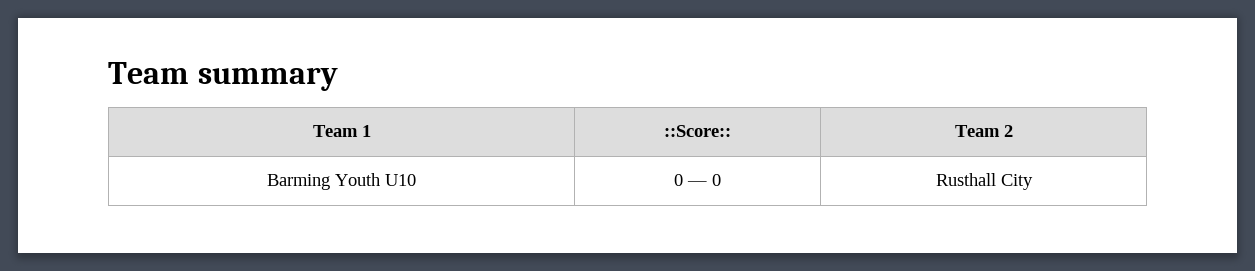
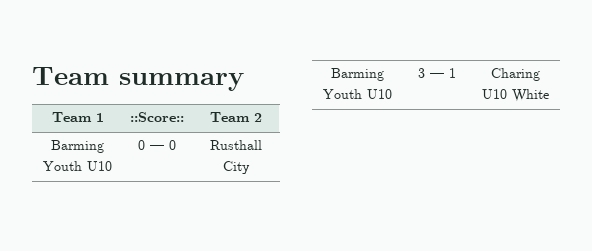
(1033, 182) none -> [331,68,384,81] [323,89,392,99] [418,68,456,78] [491,68,540,81] [482,89,549,102] // Barming Youth U10 | 3 — 1 | Charing U10 White

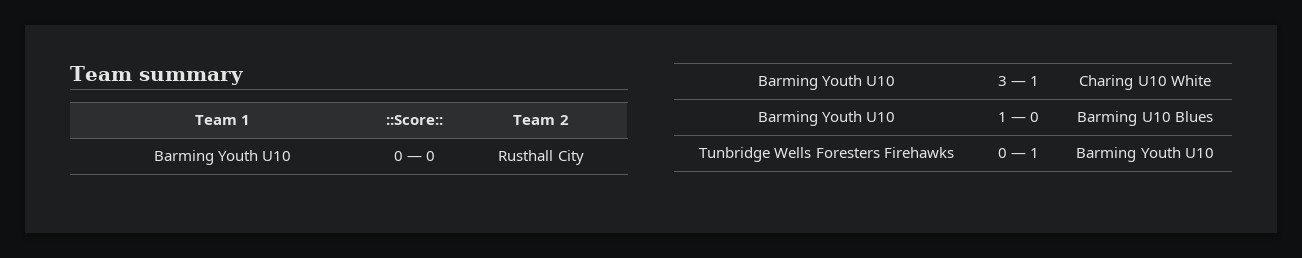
(549, 95) none -> [757,111,896,126] [997,112,1040,122] [1077,111,1213,126] [699,147,954,162] [997,148,1040,158] [1076,147,1214,162] // Barming Youth U10 | 1 — 0 | Barming U10 Blues // Tunbridge Wells Foresters Firehawks | 0 — 1 | Barming Youth U10

